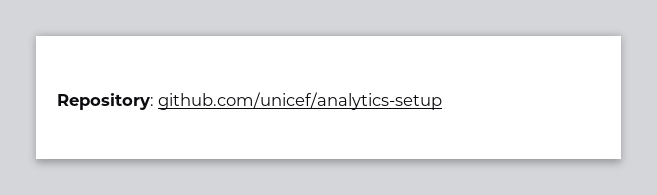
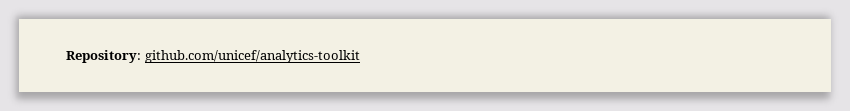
[158,92,443,110] github.com/unicef/analytics-setup -> [144,50,360,63] github.com/unicef/analytics-toolkit

